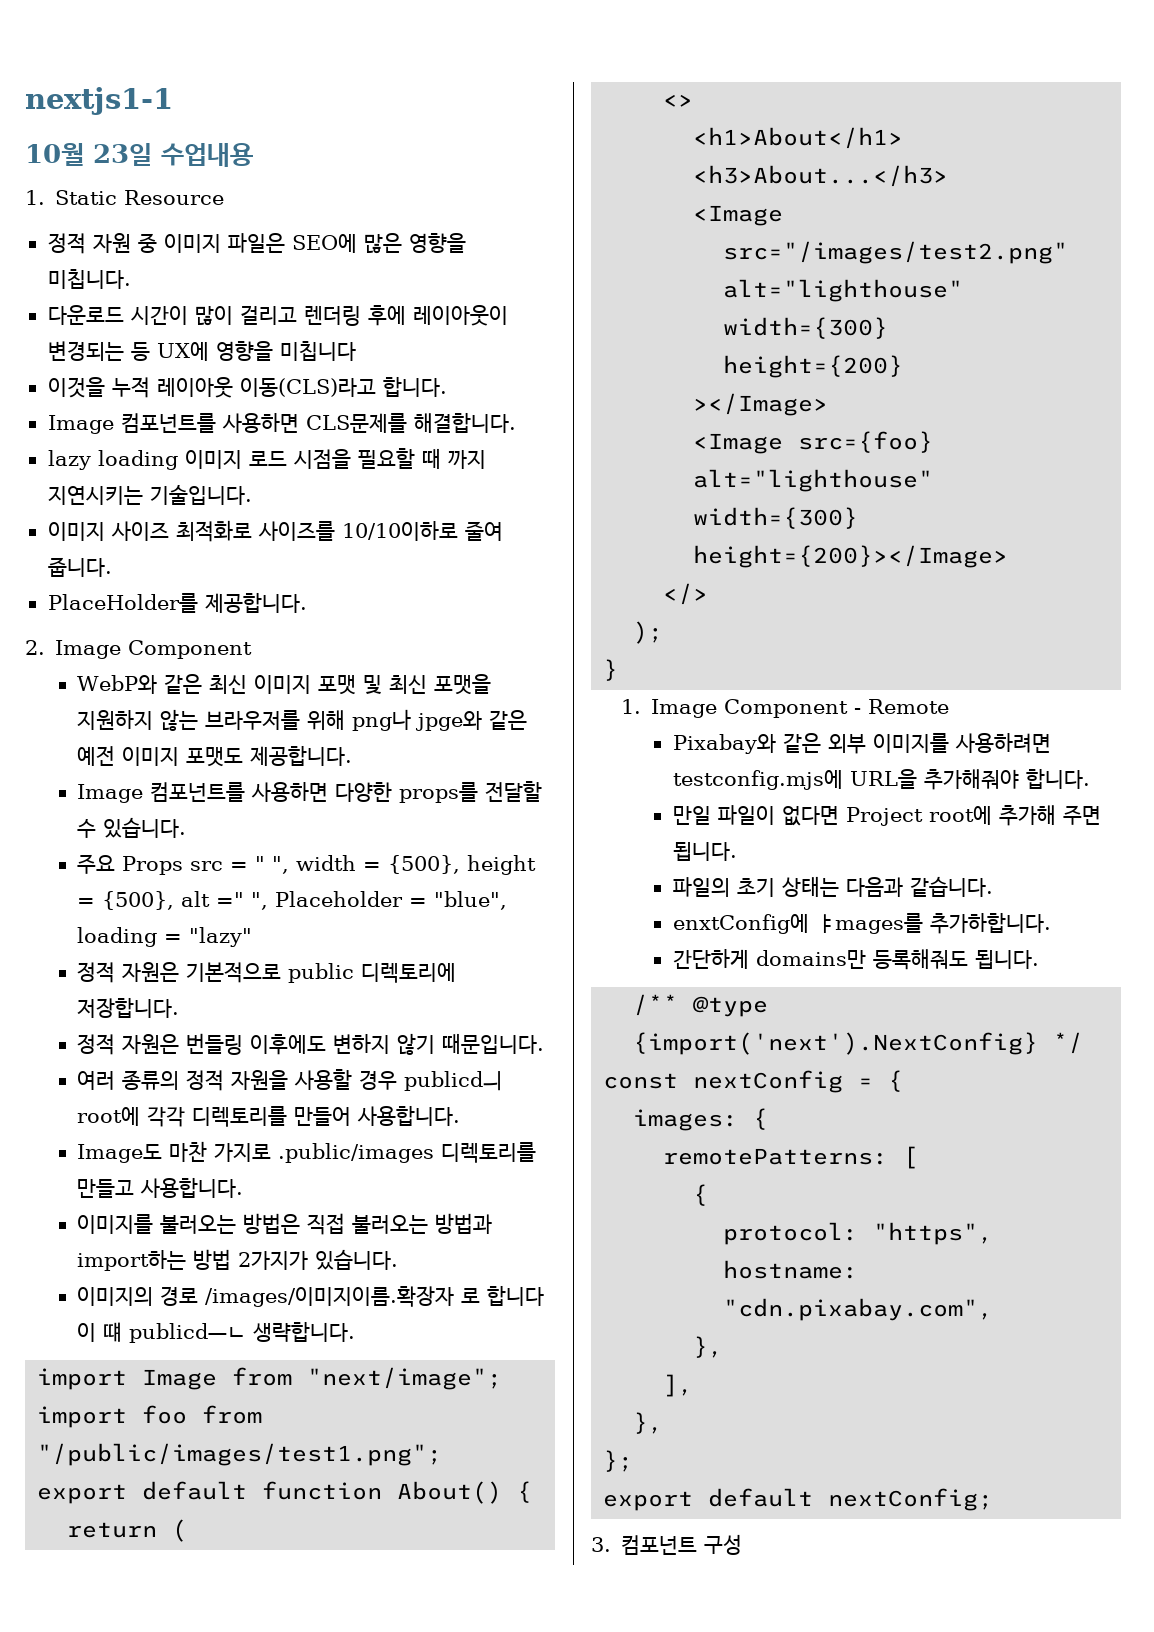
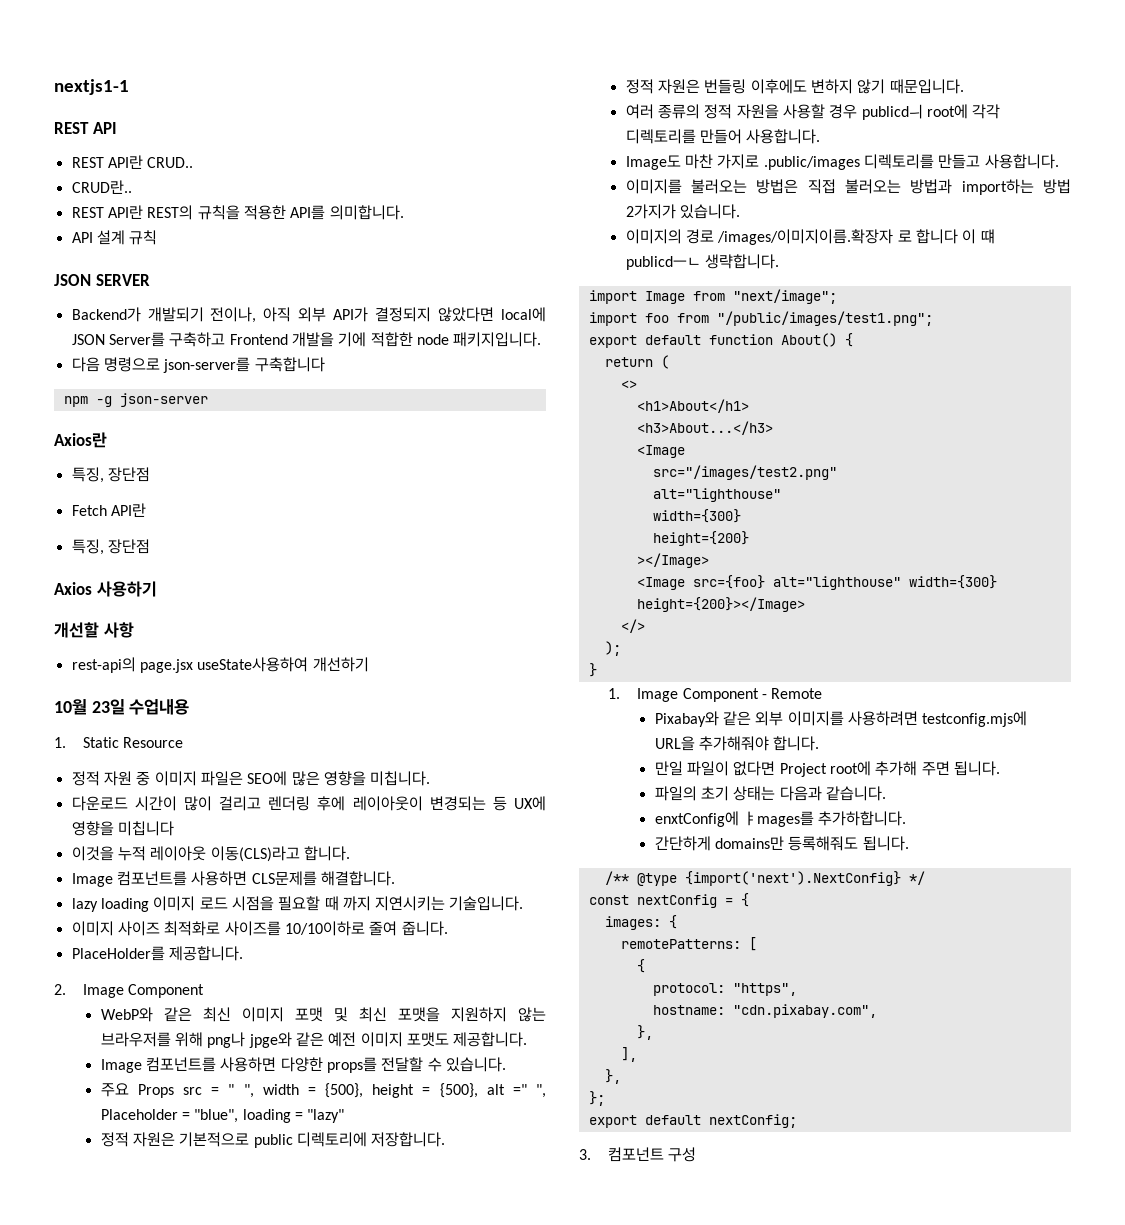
(173, 101) none -> [54,122,117,134] [71,155,194,169] [71,180,132,194] [71,205,404,220] [71,230,158,245] [54,274,150,286] [71,307,546,323] [71,332,542,347] [71,357,325,373] [63,393,208,407] [54,432,107,448] [71,467,150,483] [71,503,146,517] [71,539,150,555] [54,581,157,597] [54,622,134,638] [71,657,369,673] // REST API // REST API란 CRUD.. // CRUD란.. // REST API란 REST의 규칙을 적용한 API를 의미합니다. // API 설계 규칙 // JSON SERVER // Backend가 개발되기 전이나, 아직 외부 API가 결정되지 않았다면 local에 JSON Server를 구축하고 Frontend 개발을 기에 적합한 node 패키지입니다. // 다음 명령으로 json-server를 구축합니다 // npm -g json-server // Axios란 // 특징, 장단점 // Fetch API란 // 특징, 장단점 // Axios 사용하기 // 개선할 사항 // rest-api의 page.jsx useState사용하여 개선하기

